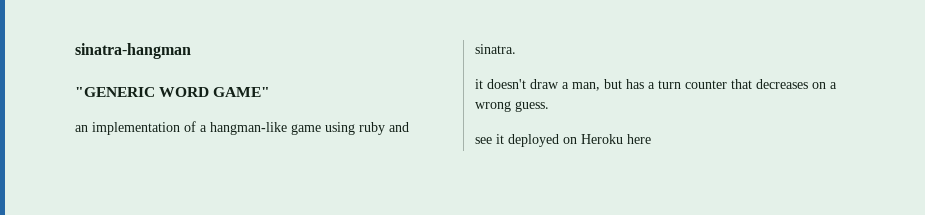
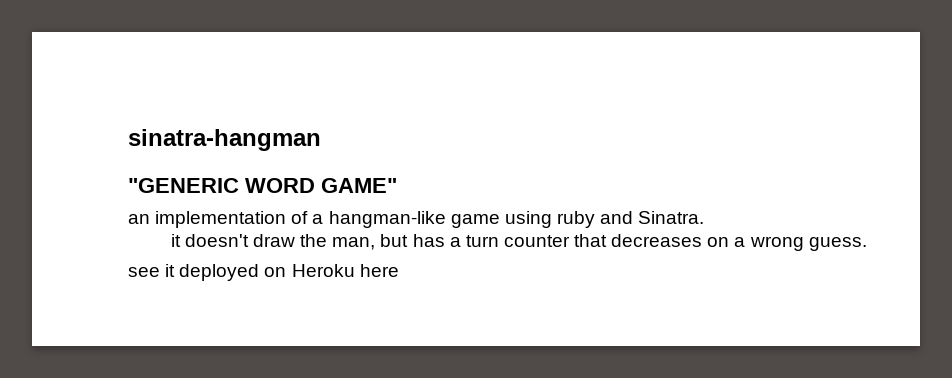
[475,44,516,54] sinatra. -> [638,211,705,224] Sinatra.
[562,82,569,89] a -> [300,234,328,247] the

